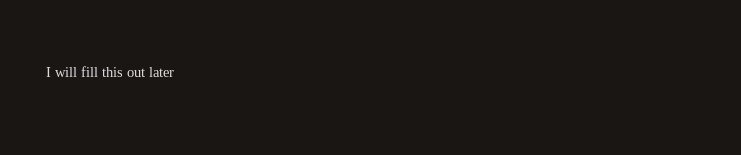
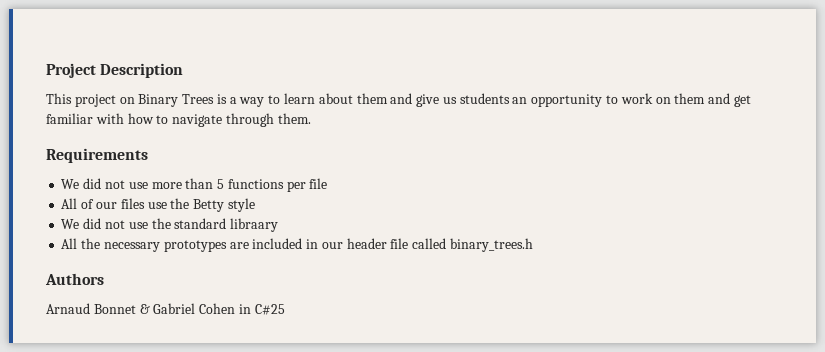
[46,66,174,77] I will fill this out later -> [46,63,184,78] [46,93,751,107] [46,113,311,127] [46,148,148,163] [61,178,328,192] [61,198,255,212] [61,218,279,232] [61,238,533,252] [45,273,104,285] [46,303,285,315] Project Description // This project on Binary Trees is a way to learn about them and give us students an opportunity to work on them and get familiar with how to navigate through them. // Requirements // We did not use more than 5 functions per file // All of our files use the Betty style // We did not use the standard libraary // All the necessary prototypes are included in our header file called binary_trees.h // Authors // Arnaud Bonnet & Gabriel Cohen in C#25

